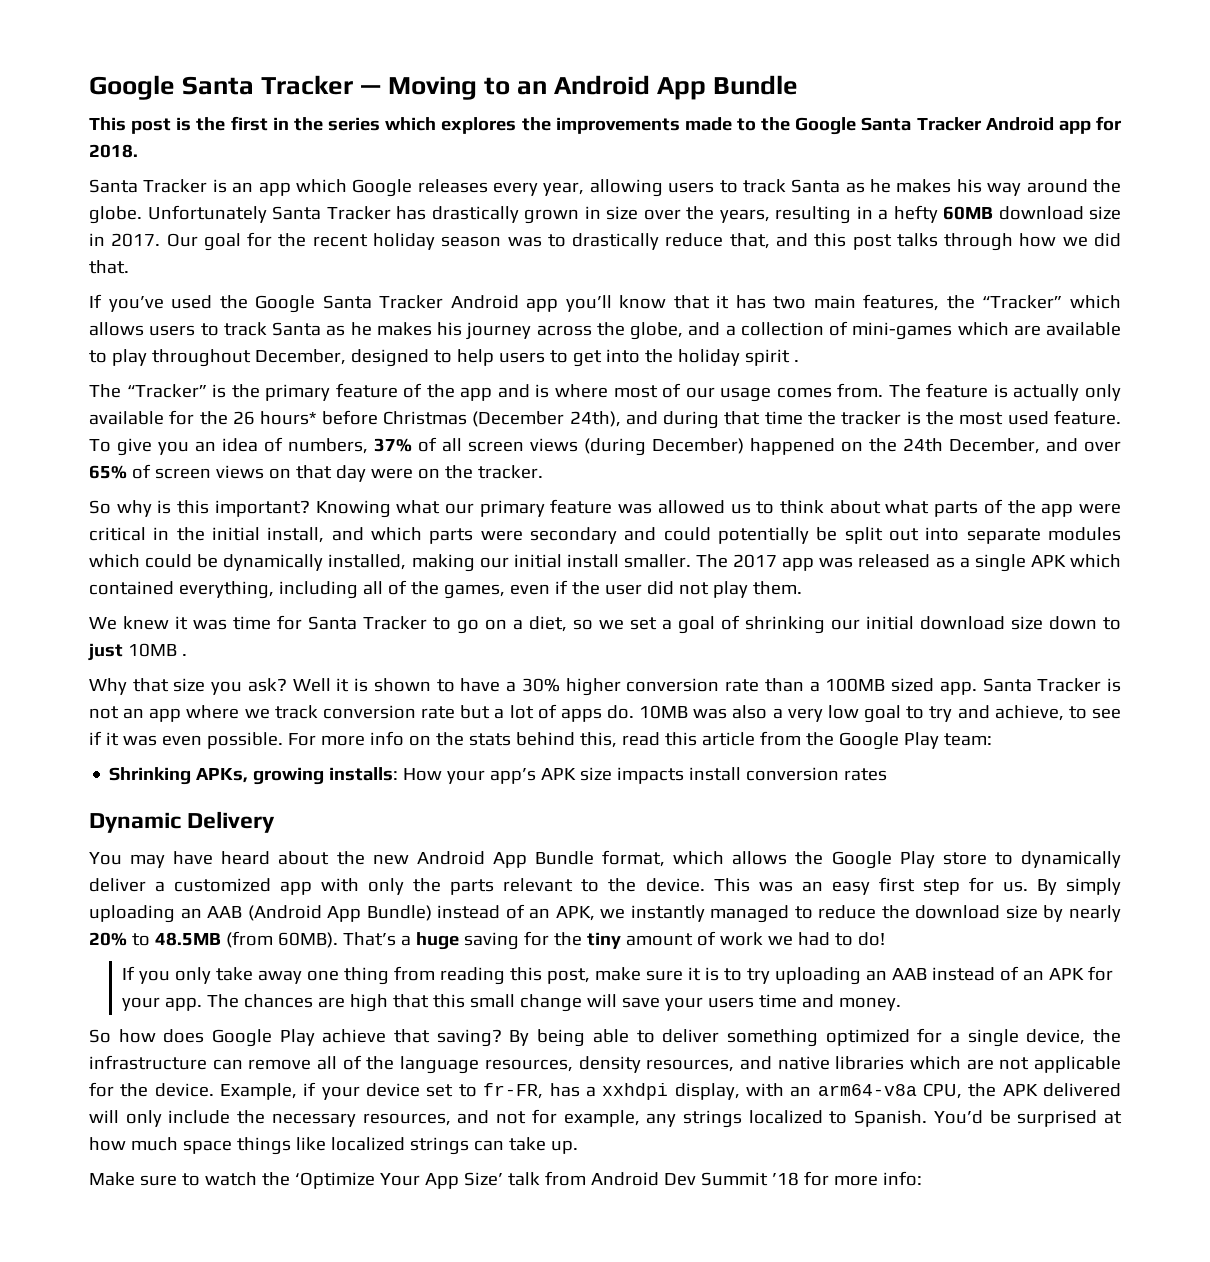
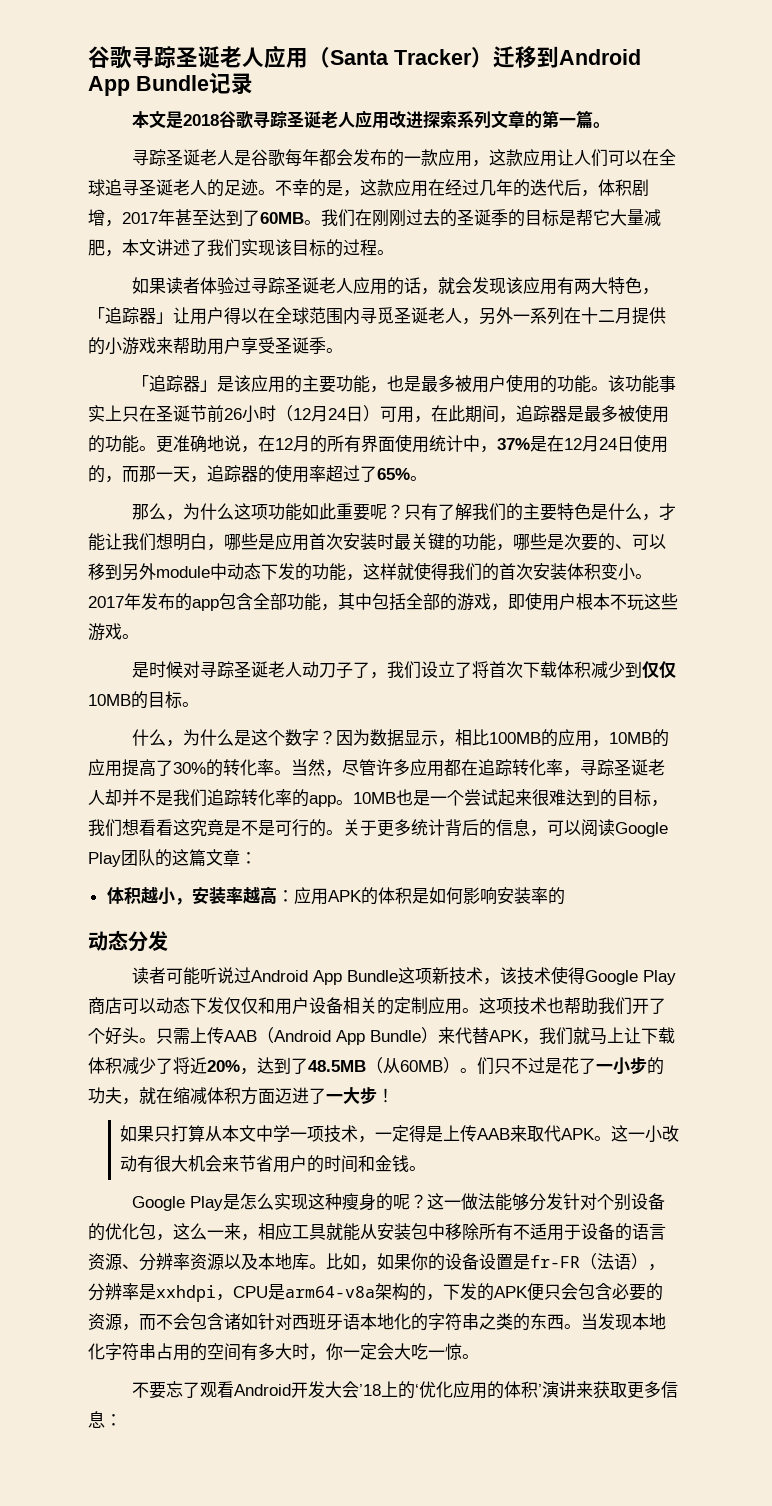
[89,75,799,100] [89,116,1122,135] [89,144,138,158] [89,179,1122,197] [89,205,1121,224] [89,232,1122,251] [89,260,129,274] [89,294,1121,313] [89,321,1121,340] [89,349,799,367] [89,383,1121,402] [89,410,1121,429] [89,437,1121,456] [89,464,543,482] [89,499,1121,518] [89,527,1122,544] [89,554,1121,572] [89,580,802,599] [89,615,1121,634] [88,643,187,661] [89,678,1122,696] [89,704,1122,723] [89,731,992,750] [109,767,888,785] [89,811,276,833] [89,850,1121,869] [89,877,1121,895] [89,904,1121,923] [89,931,885,950] [121,966,1113,985] [121,994,901,1012] [89,1028,1122,1047] [89,1055,1121,1074] [89,1082,1122,1100] [89,1109,1122,1128] [89,1137,578,1155] [89,1171,922,1189] Google Santa Tracker — Moving to an Android App Bundle // This post is the first in the series which explores the improvements made to the Google Santa Tracker Android app for 2018. // Santa Tracker is an app which Google releases every year, allowing users to track Santa as he makes his way around the globe. Unfortunately Santa Tracker has drastically grown in size over the years, resulting in a hefty 60MB download size in 2017. Our goal for the recent holiday season was to drastically reduce that, and this post talks through how we did that. // If you’ve used the Google Santa Tracker Android app you’ll know that it has two main features, the “Tracker” which allows users to track Santa as he makes his journey across the globe, and a collection of mini-games which are available to play throughout December, designed to help users to get into the holiday spirit . // The “Tracker” is the primary feature of the app and is where most of our usage comes from. The feature is actually only available for the 26 hours* before Christmas (December 24th), and during that time the tracker is the most used feature. To give you an idea of numbers, 37% of all screen views (during December) happened on the 24th December, and over 65% of screen views on that day were on the tracker. // So why is this important? Knowing what our primary feature was allowed us to think about what parts of the app were critical in the initial install, and which parts were secondary and could potentially be split out into separate modules which could be dynamically installed, making our initial install smaller. The 2017 app was released as a single APK which contained everything, including all of the games, even if the user did not play them. // We knew it was time for Santa Tracker to go on a diet, so we set a goal of shrinking our initial download size down to just 10MB . // Why that size you ask? Well it is shown to have a 30% higher conversion rate than a 100MB sized app. Santa Tracker is not an app where we track conversion rate but a lot of apps do. 10MB was also a very low goal to try and achieve, to see if it was even possible. For more info on the stats behind this, read this article from the Google Play team: // Shrinking APKs, growing installs: How your app’s APK size impacts install conversion rates // Dynamic Delivery // You may have heard about the new Android App Bundle format, which allows the Google Play store to dynamically deliver a customized app with only the parts relevant to the device. This was an easy first step for us. By simply uploading an AAB (Android App Bundle) instead of an APK, we instantly managed to reduce the download size by nearly 20% to 48.5MB (from 60MB). That’s a huge saving for the tiny amount of work we had to do! // If you only take away one thing from reading this post, make sure it is to try uploading an AAB instead of an APK for your app. The chances are high that this small change will save your users time and money. // So how does Google Play achieve that saving? By being able to deliver something optimized for a single device, the infrastructure can remove all of the language resources, density resources, and native libraries which are not applicable for the device. Example, if your device set to fr-FR, has a xxhdpi display, with an arm64-v8a CPU, the APK delivered will only include the necessary resources, and not for example, any strings localized to Spanish. You’d be surprised at how much space things like localized strings can take up. // Make sure to watch the ‘Optimize Your App Size’ talk from Android Dev Summit ’18 for more info: -> [88,45,641,69] [88,72,253,96] [131,110,610,129] [131,149,676,167] [88,179,649,197] [88,209,661,227] [88,239,394,257] [131,277,659,295] [88,307,666,325] [88,337,343,355] [131,374,676,393] [88,404,669,423] [88,434,668,453] [88,464,427,483] [131,503,676,521] [88,533,666,551] [88,562,652,581] [88,592,678,611] [88,623,139,641] [131,661,676,679] [88,691,199,709] [131,729,669,747] [88,759,665,777] [88,789,668,807] [88,819,668,837] [88,849,257,867] [106,886,565,905] [88,930,168,952] [131,966,676,985] [88,997,666,1015] [88,1027,675,1045] [88,1057,664,1075] [88,1087,394,1105] [119,1125,679,1143] [119,1155,426,1173] [131,1193,665,1211] [88,1223,666,1241] [88,1253,665,1271] [88,1283,663,1302] [88,1313,666,1331] [88,1343,479,1361] [131,1381,678,1399] [88,1411,122,1428] 谷歌寻踪圣诞老人应用（Santa Tracker）迁移到Android App Bundle记录 // 本文是2018谷歌寻踪圣诞老人应用改进探索系列文章的第一篇。 // 寻踪圣诞老人是谷歌每年都会发布的一款应用，这款应用让人们可以在全球追寻圣诞老人的足迹。不幸的是，这款应用在经过几年的迭代后，体积剧增，2017年甚至达到了60MB。我们在刚刚过去的圣诞季的目标是帮它大量减肥，本文讲述了我们实现该目标的过程。 // 如果读者体验过寻踪圣诞老人应用的话，就会发现该应用有两大特色，「追踪器」让用户得以在全球范围内寻觅圣诞老人，另外一系列在十二月提供的小游戏来帮助用户享受圣诞季。 // 「追踪器」是该应用的主要功能，也是最多被用户使用的功能。该功能事实上只在圣诞节前26小时（12月24日）可用，在此期间，追踪器是最多被使用的功能。更准确地说，在12月的所有界面使用统计中，37%是在12月24日使用的，而那一天，追踪器的使用率超过了65%。 // 那么，为什么这项功能如此重要呢？只有了解我们的主要特色是什么，才能让我们想明白，哪些是应用首次安装时最关键的功能，哪些是次要的、可以移到另外module中动态下发的功能，这样就使得我们的首次安装体积变小。2017年发布的app包含全部功能，其中包括全部的游戏，即使用户根本不玩这些游戏。 // 是时候对寻踪圣诞老人动刀子了，我们设立了将首次下载体积减少到仅仅10MB的目标。 // 什么，为什么是这个数字？因为数据显示，相比100MB的应用，10MB的应用提高了30%的转化率。当然，尽管许多应用都在追踪转化率，寻踪圣诞老人却并不是我们追踪转化率的app。10MB也是一个尝试起来很难达到的目标，我们想看看这究竟是不是可行的。关于更多统计背后的信息，可以阅读Google Play团队的这篇文章： // 体积越小，安装率越高：应用APK的体积是如何影响安装率的 // 动态分发 // 读者可能听说过Android App Bundle这项新技术，该技术使得Google Play商店可以动态下发仅仅和用户设备相关的定制应用。这项技术也帮助我们开了个好头。只需上传AAB（Android App Bundle）来代替APK，我们就马上让下载体积减少了将近20%，达到了48.5MB（从60MB）。们只不过是花了一小步的功夫，就在缩减体积方面迈进了一大步！ // 如果只打算从本文中学一项技术，一定得是上传AAB来取代APK。这一小改动有很大机会来节省用户的时间和金钱。 // Google Play是怎么实现这种瘦身的呢？这一做法能够分发针对个别设备的优化包，这么一来，相应工具就能从安装包中移除所有不适用于设备的语言资源、分辨率资源以及本地库。比如，如果你的设备设置是fr-FR（法语），分辨率是xxhdpi，CPU是arm64-v8a架构的，下发的APK便只会包含必要的资源，而不会包含诸如针对西班牙语本地化的字符串之类的东西。当发现本地化字符串占用的空间有多大时，你一定会大吃一惊。 // 不要忘了观看Android开发大会’18上的‘优化应用的体积’演讲来获取更多信息：

